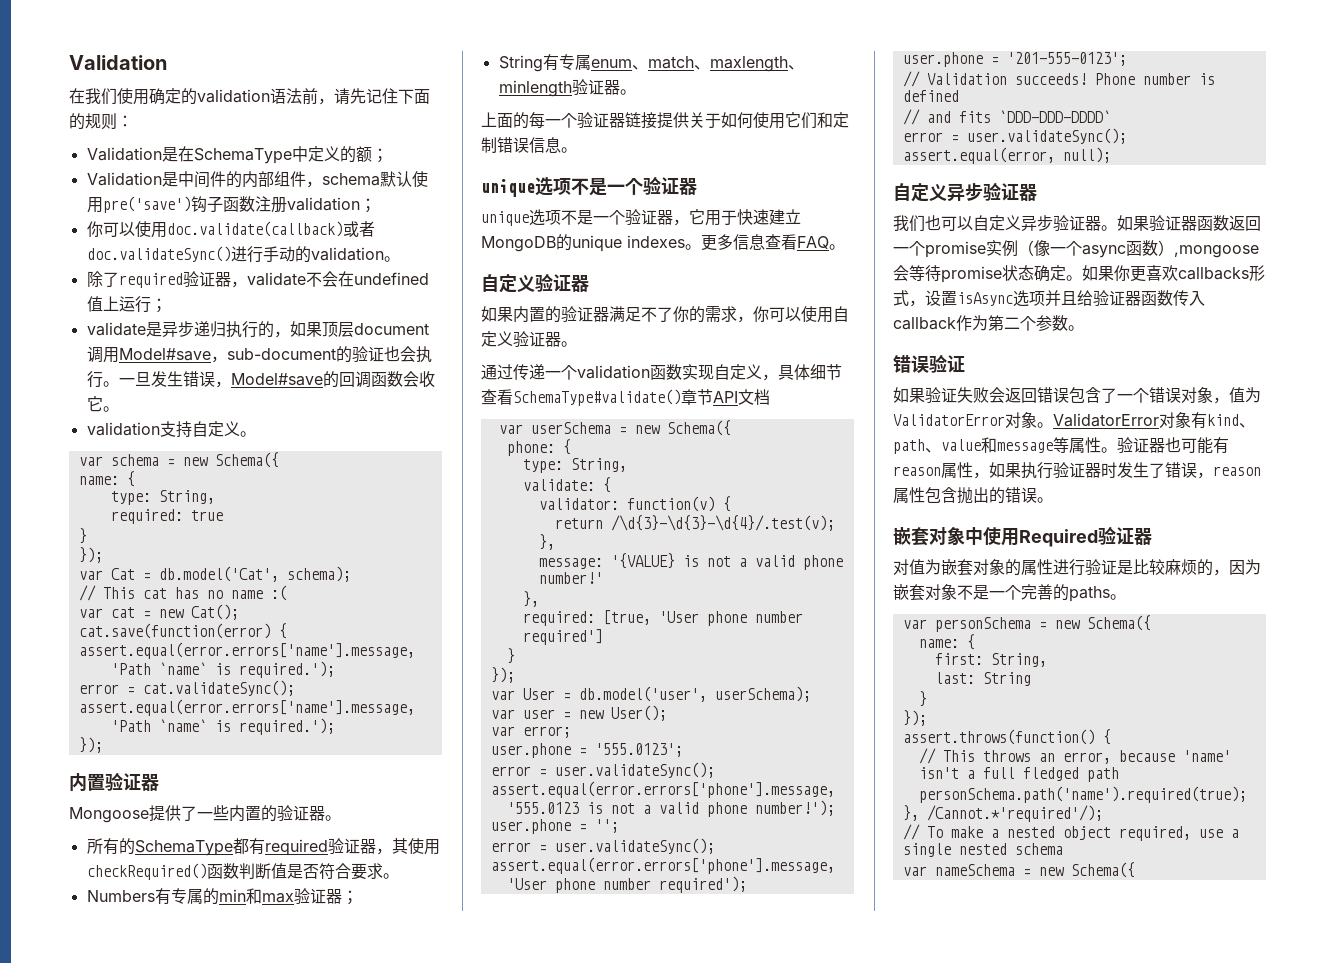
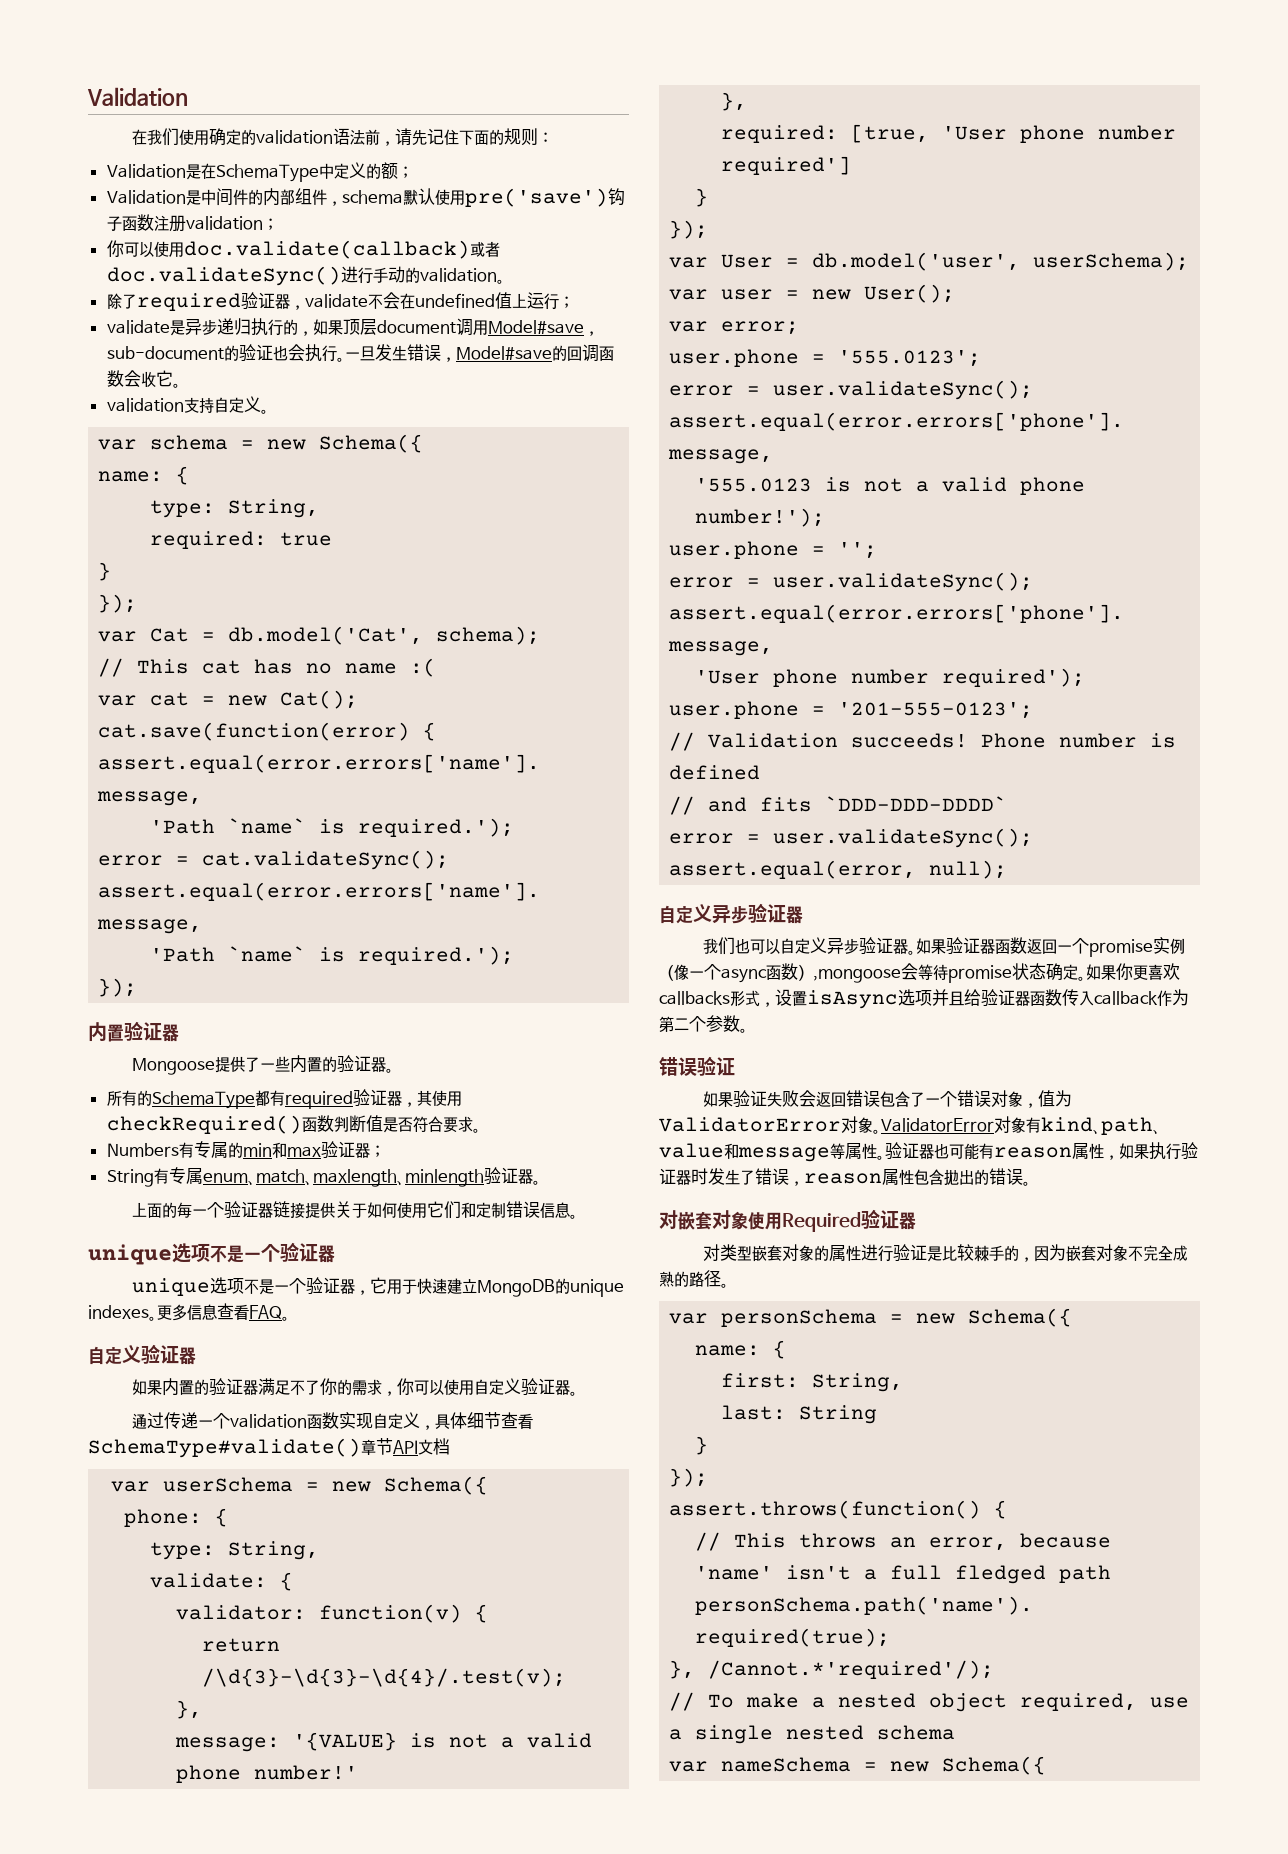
[893,527,983,546] 嵌套对象中 -> [659,1210,748,1230] 对嵌套对象
[909,559,941,575] 值为 -> [719,1244,752,1261] 类型
[1165,559,1197,575] 麻烦 -> [973,1245,1004,1262] 棘手
[973,584,1110,602] 是一个完善的paths -> [1142,1245,1188,1262] [659,1270,721,1287] 完全成熟的路径

